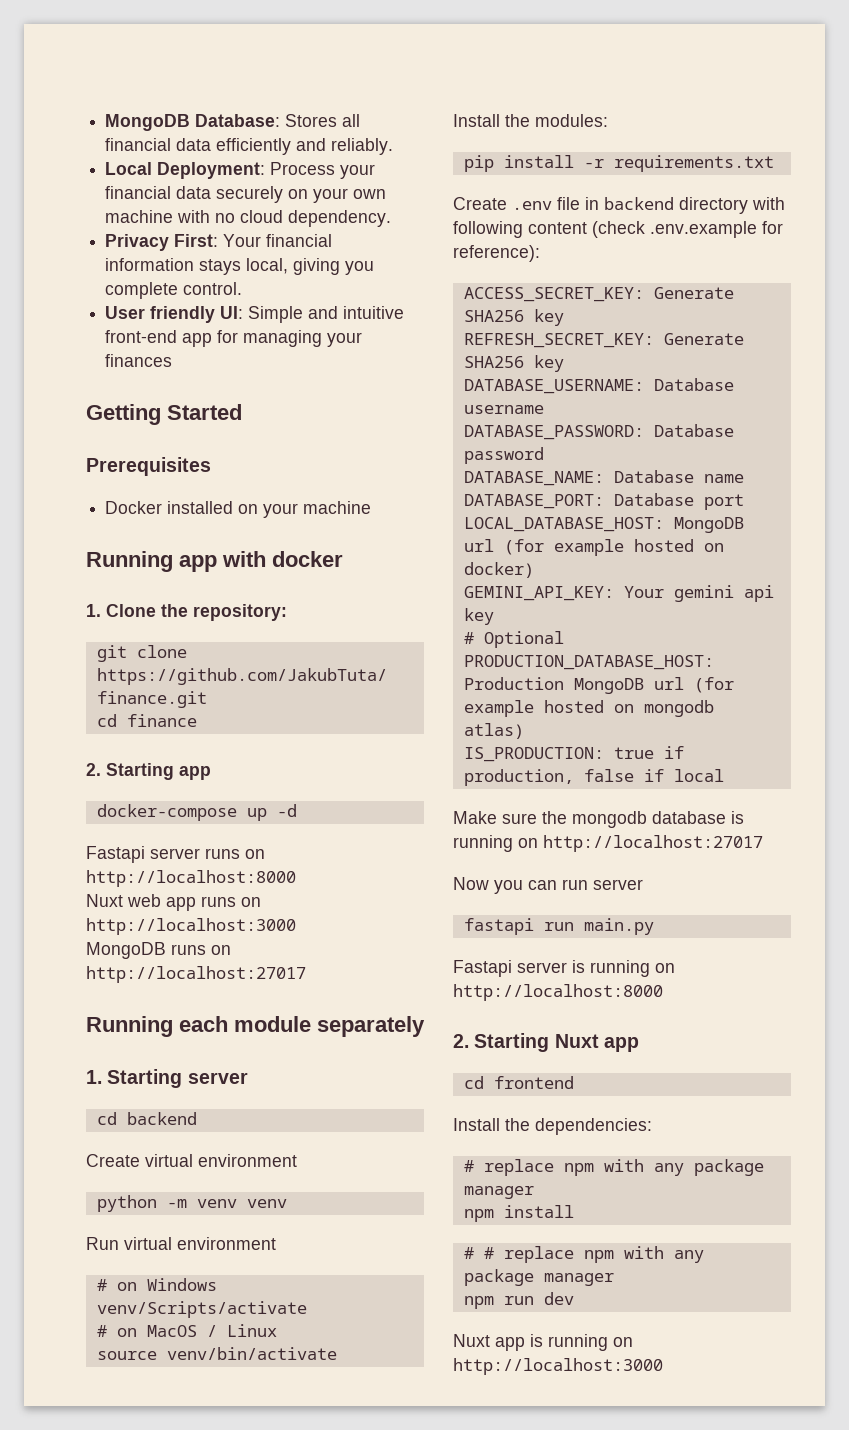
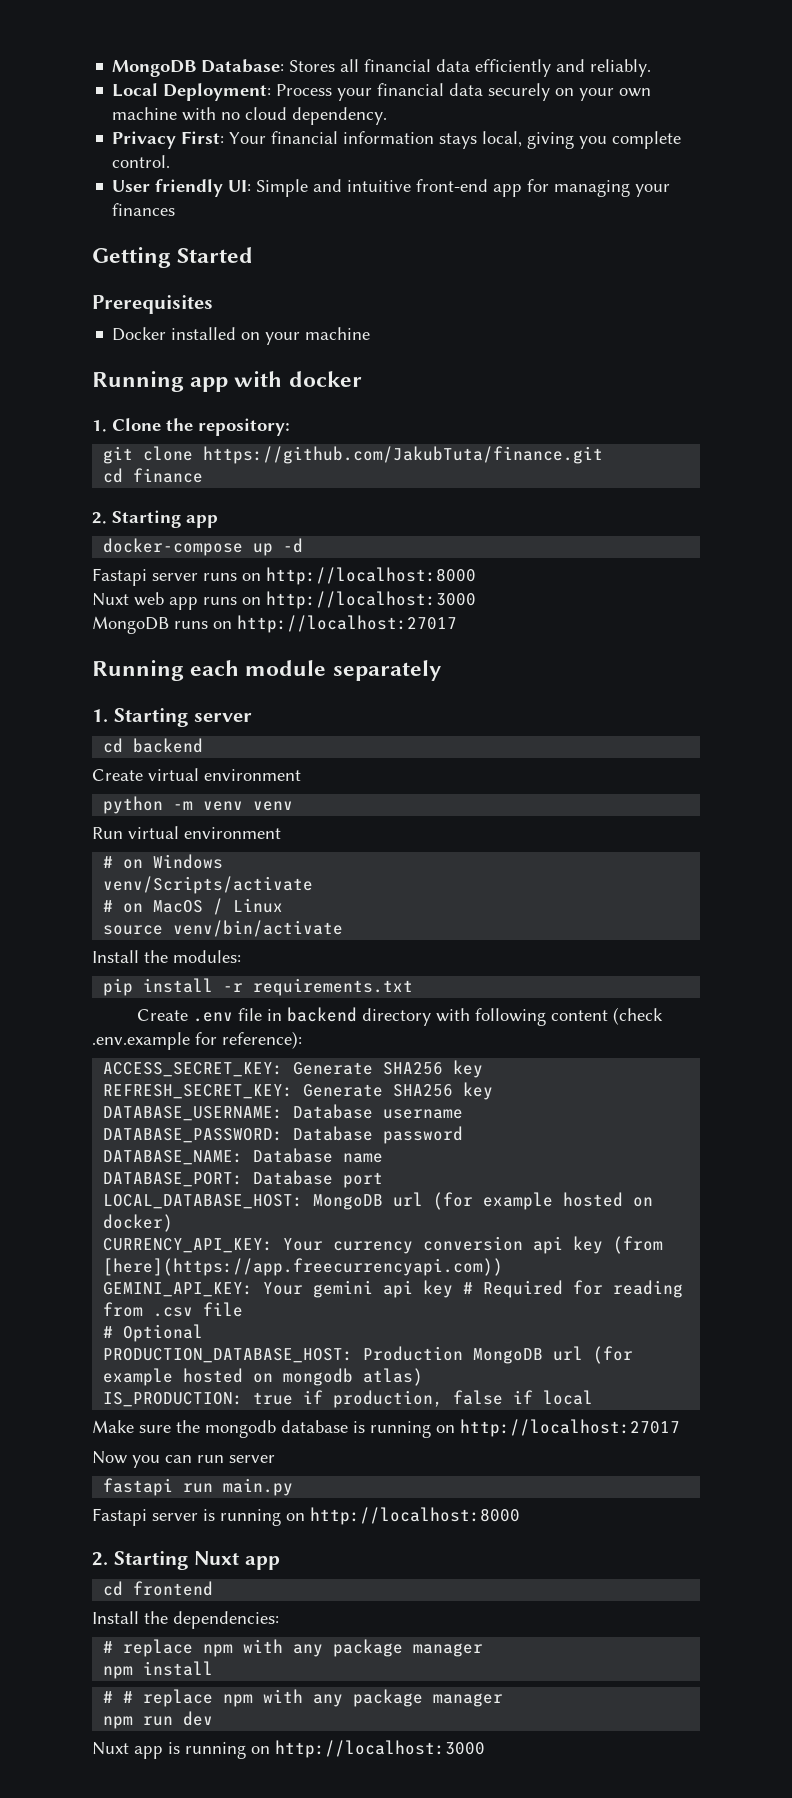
(534, 570) none -> [103,1236,664,1254] [103,1258,504,1276] // CURRENCY_API_KEY: Your currency conversion api key (from [here](https://app.freecurrencyapi.com))
(494, 616) none -> [463,1280,684,1298] [103,1302,244,1317] # Required for reading from .csv file

